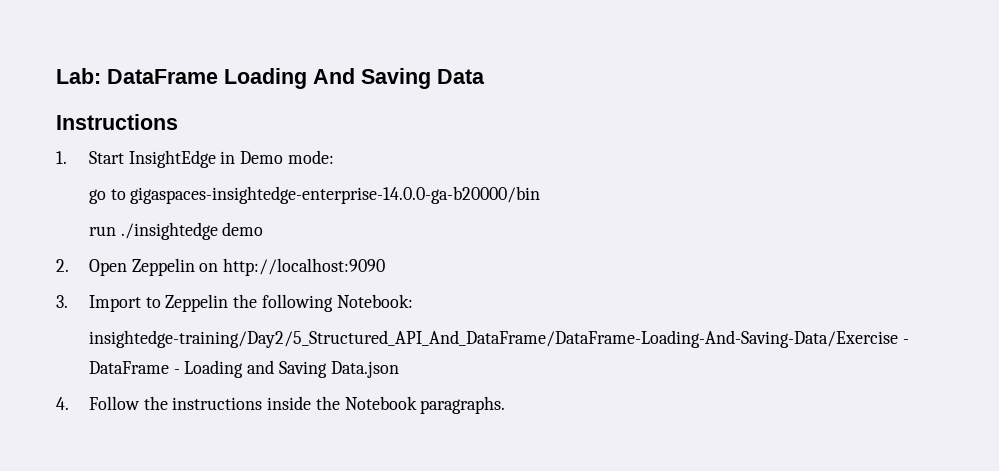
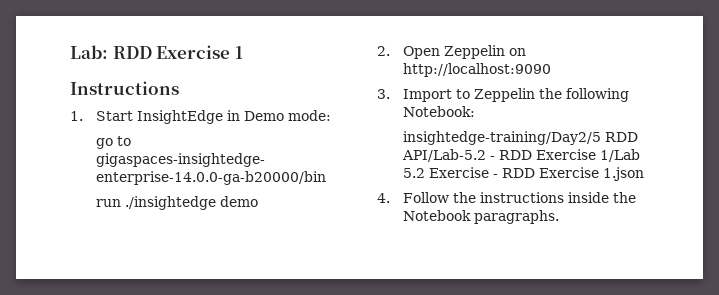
[107,68,485,89] DataFrame Loading And Saving Data -> [112,45,243,59] RDD Exercise 1
[88,330,909,348] [88,360,399,378] insightedge-training/Day2/5_Structured_API_And_DataFrame/DataFrame-Loading-And-Saving-Data/Exercise - DataFrame - Loading and Saving Data.json -> [403,131,639,145] [402,149,641,162] [403,167,645,181] insightedge-training/Day2/5 RDD API/Lab-5.2 - RDD Exercise 1/Lab 5.2 Exercise - RDD Exercise 1.json

